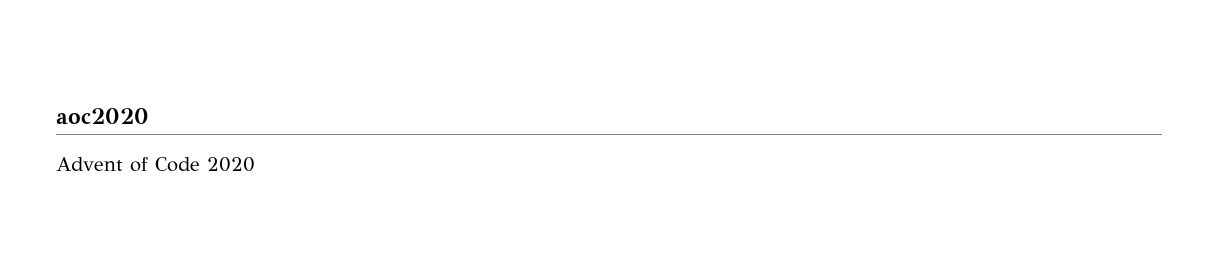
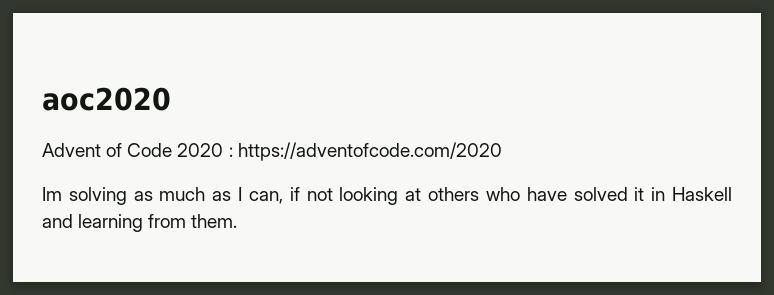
(255, 164) none -> [228,142,502,161] [42,187,733,205] [42,214,238,232] : https://adventofcode.com/2020 // Im solving as much as I can, if not looking at others who have solved it in Haskell and learning from them.

